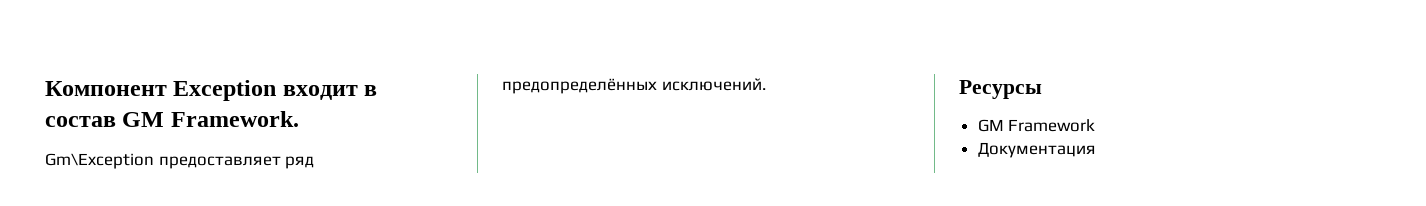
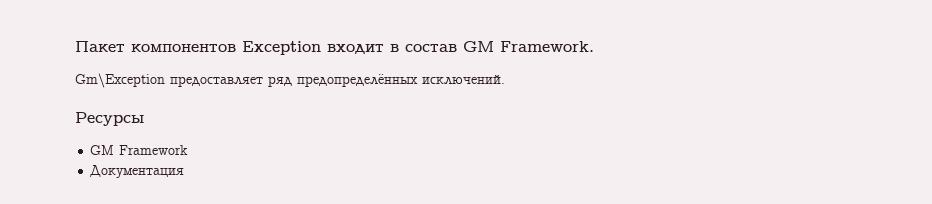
[45,81,167,96] Компонент -> [75,41,236,52] Пакет компонентов

